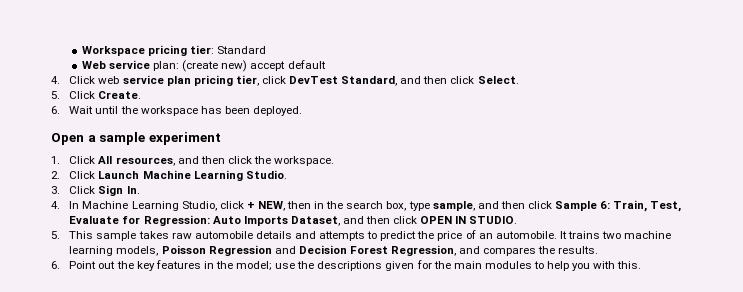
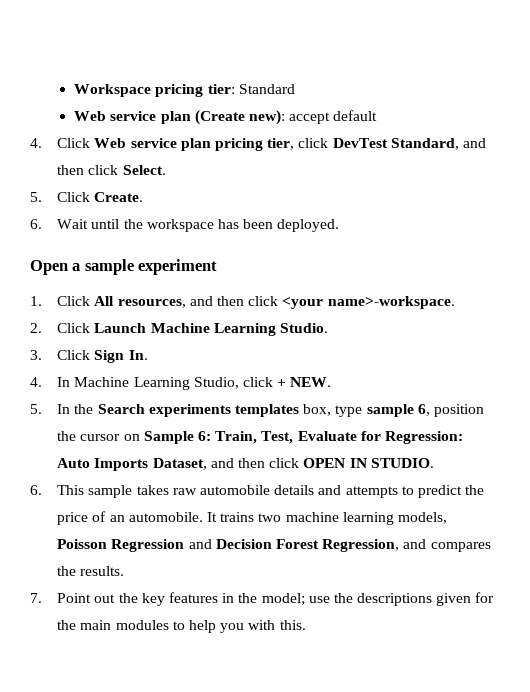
[153,60,248,72] plan: (create new) -> [160,110,285,125] plan (Create new):
[98,76,120,84] web -> [94,138,127,148] Web
[253,156,335,166] the workspace. -> [282,296,455,309] <your name>-workspace.
[257,201,552,211] NEW, then in the search box, type sample, and then click -> [290,377,332,387] [30,404,484,417] [57,431,140,441] NEW. // 5. In the Search experiments templates box, type sample 6, position the cursor on
[51,231,60,239] 5. -> [30,485,42,495] 6.
[51,261,60,269] 6. -> [30,593,42,603] 7.

